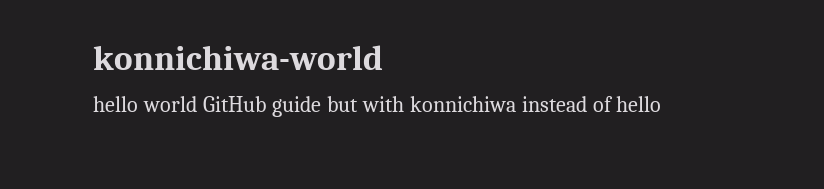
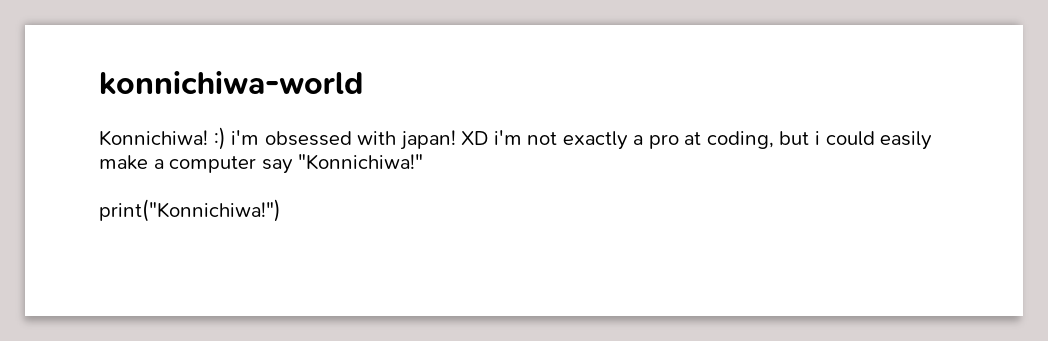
[93,96,662,117] hello world GitHub guide but with konnichiwa instead of hello -> [99,127,933,150] [99,154,424,174] [99,199,281,222] Konnichiwa! :) i'm obsessed with japan! XD i'm not exactly a pro at coding, but i could easily make a computer say "Konnichiwa!" // print("Konnichiwa!")

